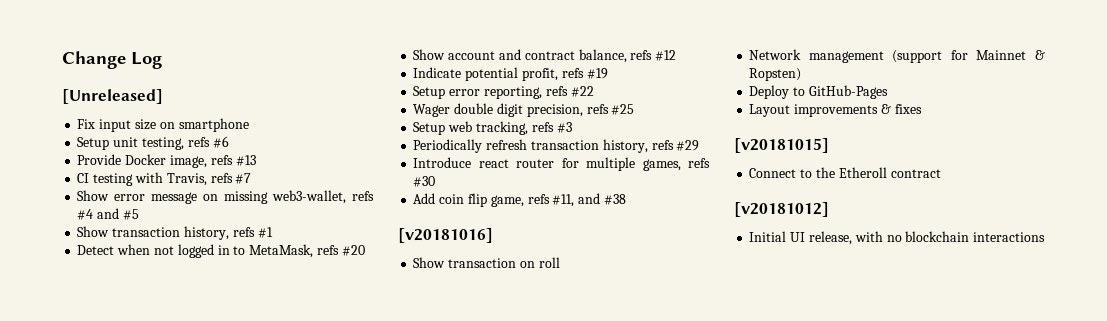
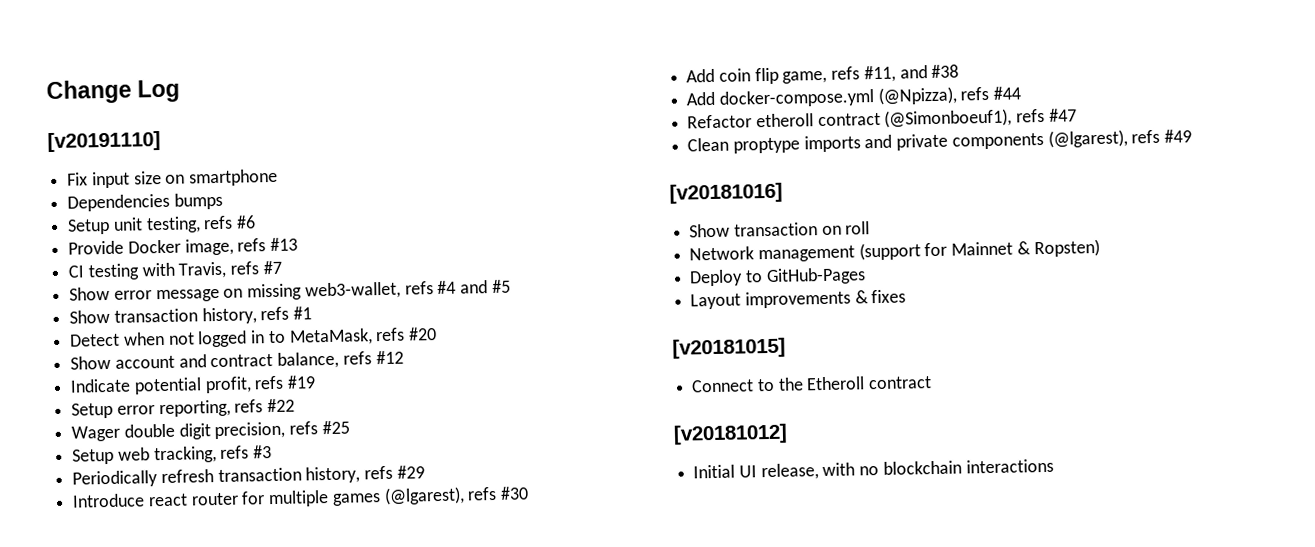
[62,89,163,104] [Unreleased] -> [47,131,161,153] [v20191110]
(249, 125) none -> [67,192,223,212] // Dependencies bumps
[642,159,681,171] games, -> [331,486,465,506] games (@lgarest),
(626, 199) none -> [686,86,1022,108] [687,108,1077,129] [687,129,1193,154] // Add docker-compose.yml (@Npizza), refs #44 // Refactor etheroll contract (@Simonboeuf1), refs #47 // Clean proptype imports and private components (@lgarest), refs #49

